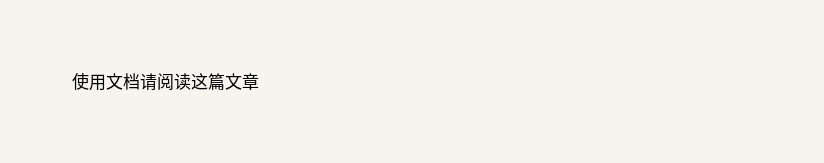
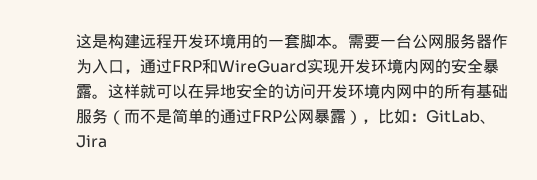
[72,72,259,91] 使用文档请阅读这篇文章 -> [76,33,508,49] [76,58,499,74] [76,83,508,99] [76,108,496,125] [76,135,107,148] 这是构建远程开发环境用的一套脚本。需要一台公网服务器作为入口，通过FRP和WireGuard实现开发环境内网的安全暴露。这样就可以在异地安全的访问开发环境内网中的所有基础服务（而不是简单的通过FRP公网暴露），比如：GitLab、Jira

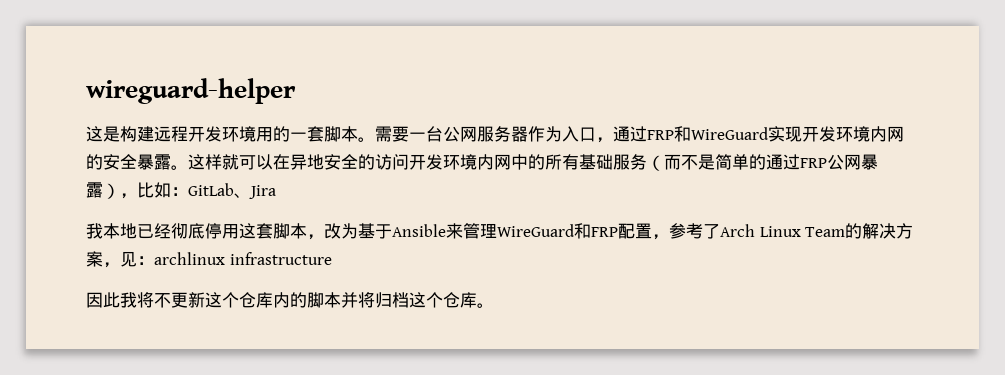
(76, 41) none -> [86,78,296,104] wireguard-helper //
(107, 141) none -> [86,223,914,240] [86,251,332,268] [86,292,494,308] // 我本地已经彻底停用这套脚本，改为基于Ansible来管理WireGuard和FRP配置，参考了Arch Linux Team的解决方案，见：archlinux infrastructure // 因此我将不更新这个仓库内的脚本并将归档这个仓库。

